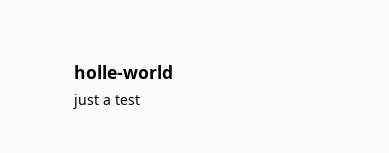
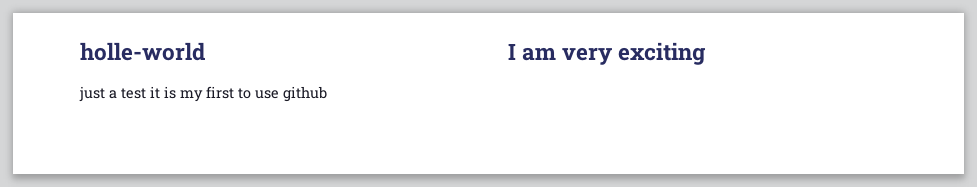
(140, 100) none -> [150,86,327,102] [508,42,707,65] it is my first to use github // I am very exciting

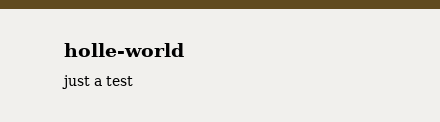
[150,86,327,102] [508,42,707,65] it is my first to use github // I am very exciting -> (133, 81) none

